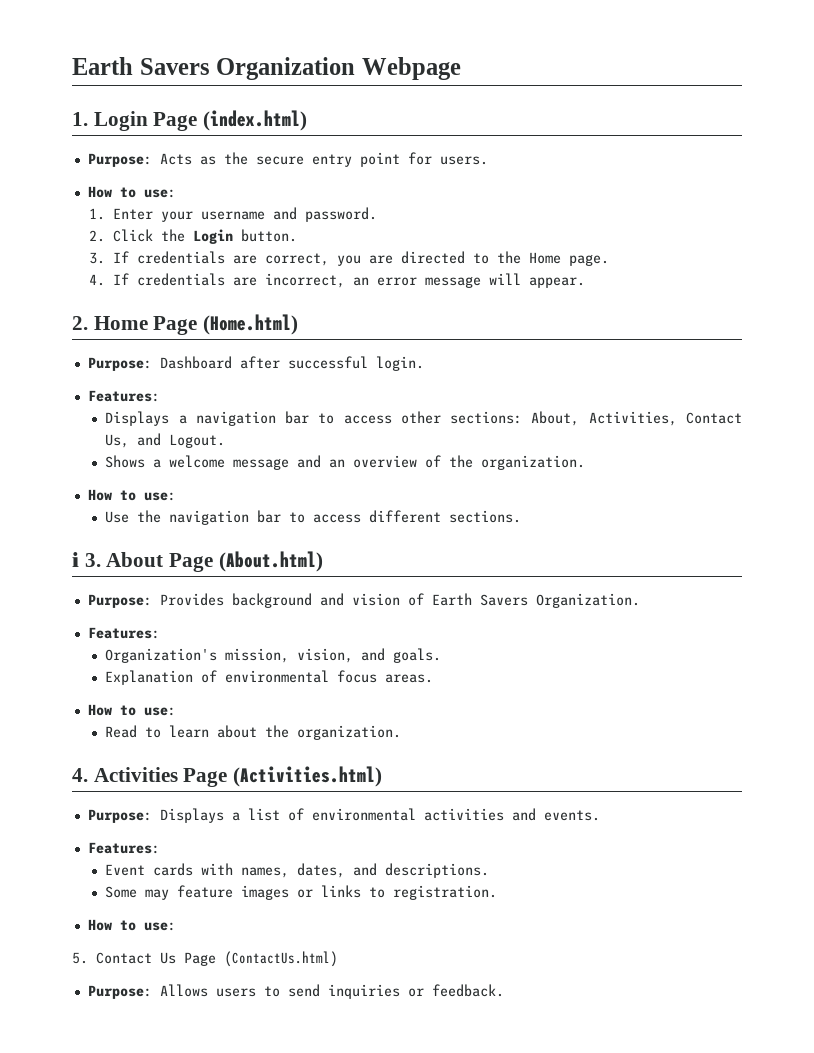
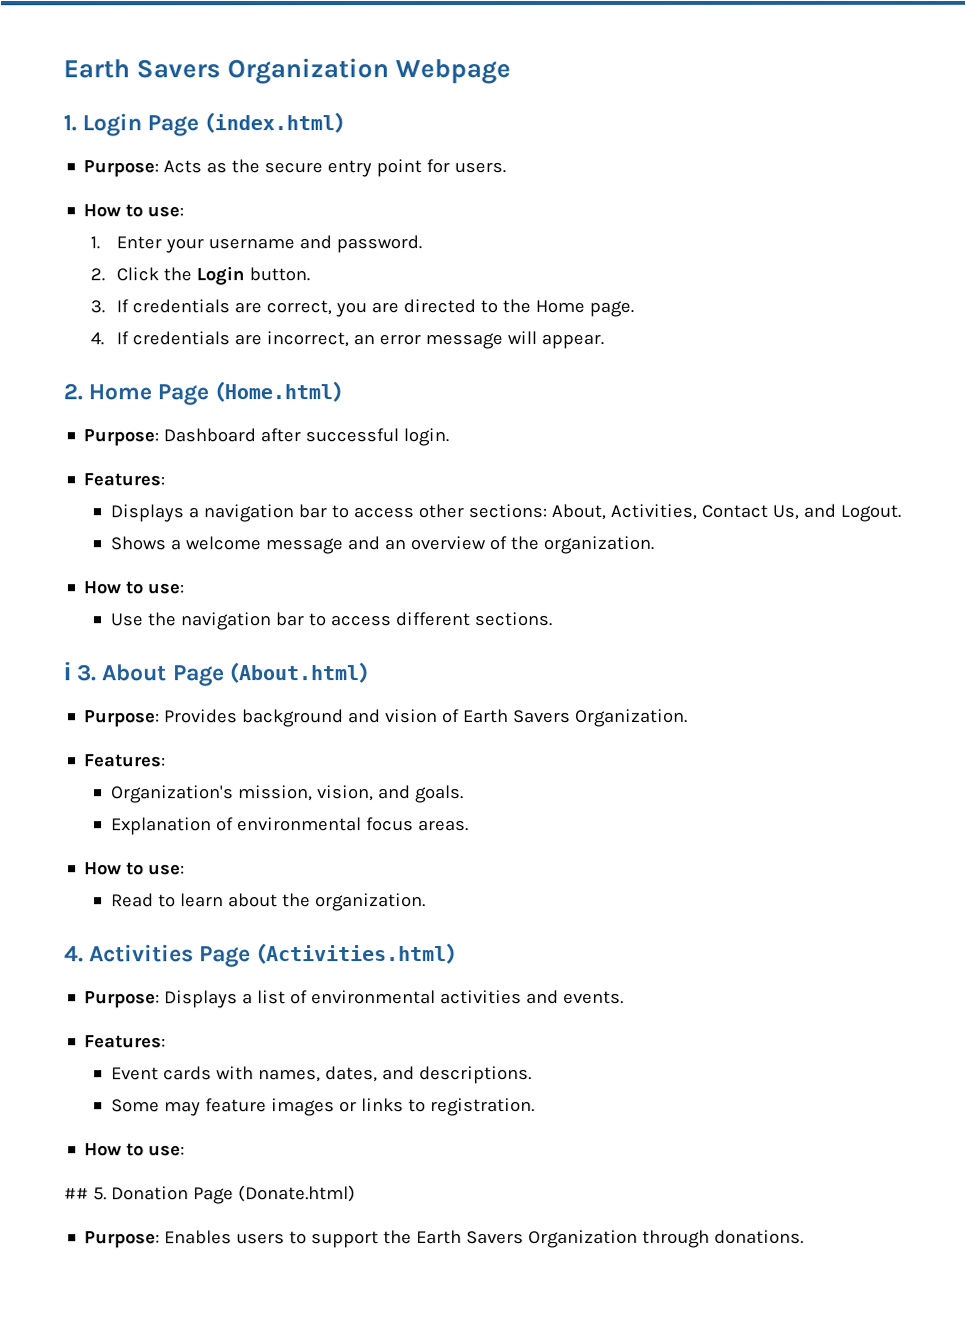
[72,951,338,967] [87,984,208,999] 5. Contact Us Page (ContactUs.html) // Purpose: Allows -> [64,1185,356,1205] [84,1230,233,1249] ## 5. Donation Page (Donate.html) // Purpose: Enables
[287,984,504,999] send inquiries or feedback. -> [311,1229,805,1249] support the Earth Savers Organization through donations.

